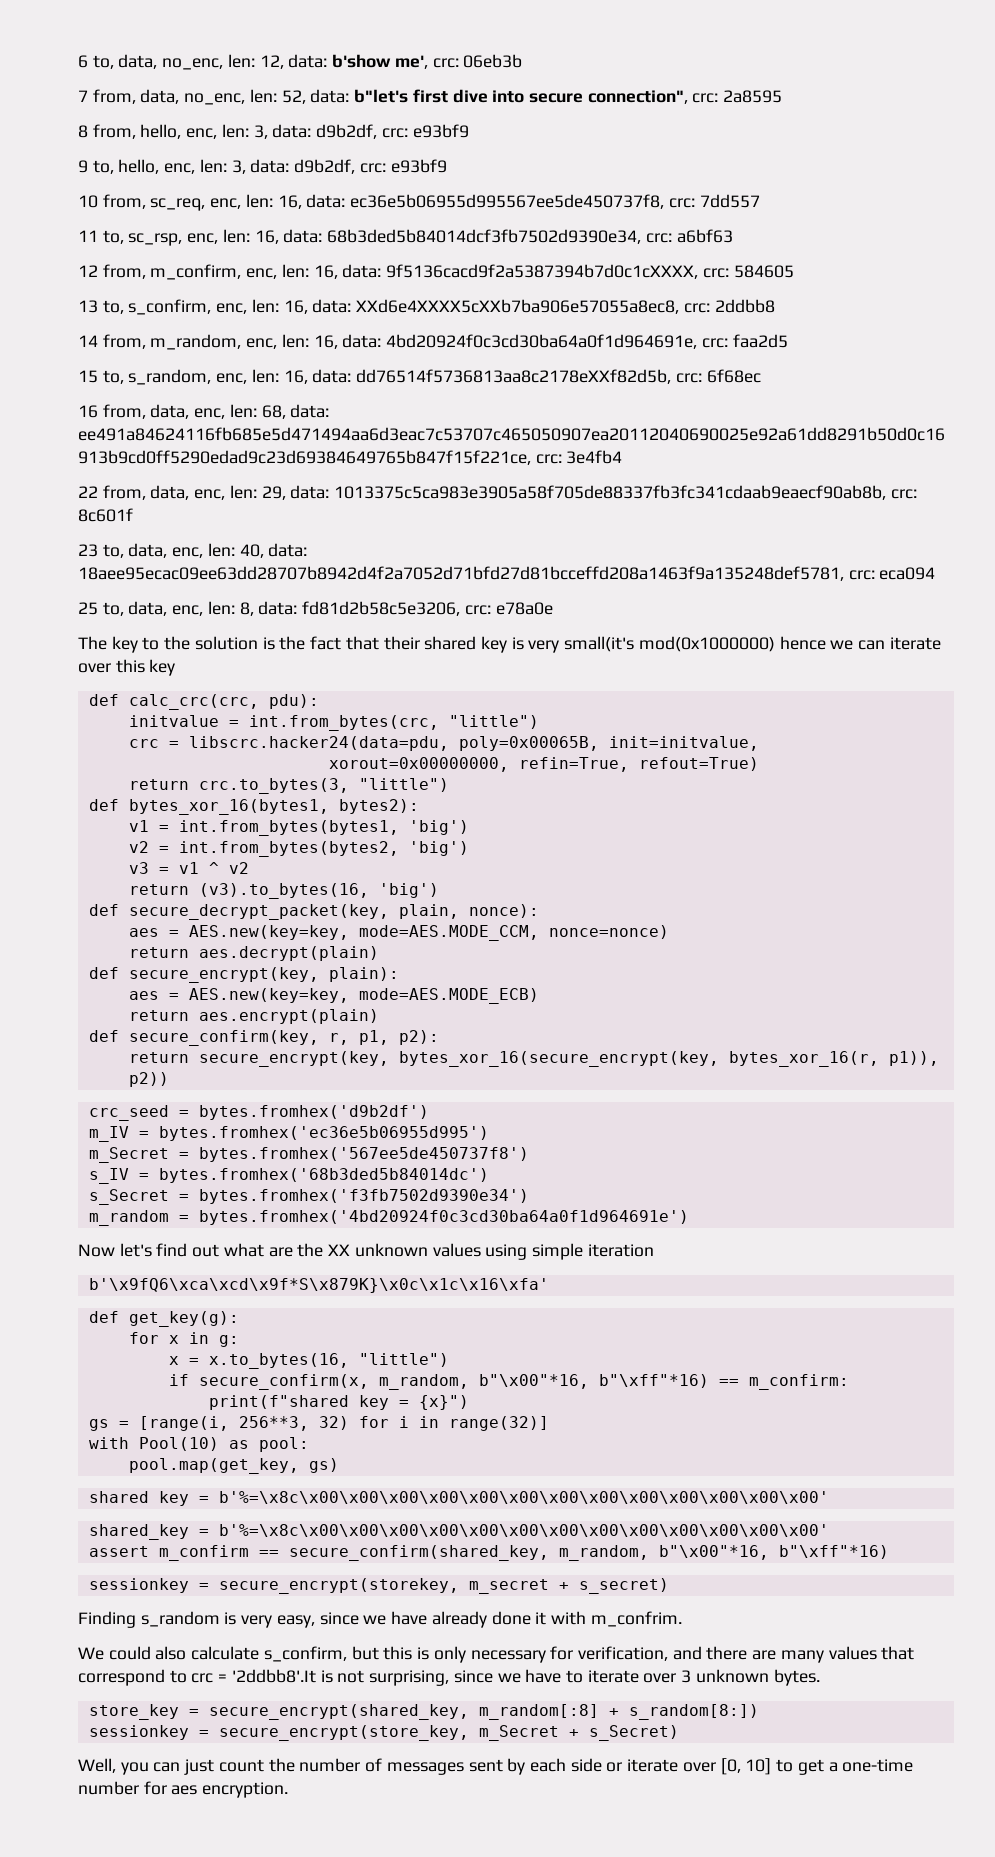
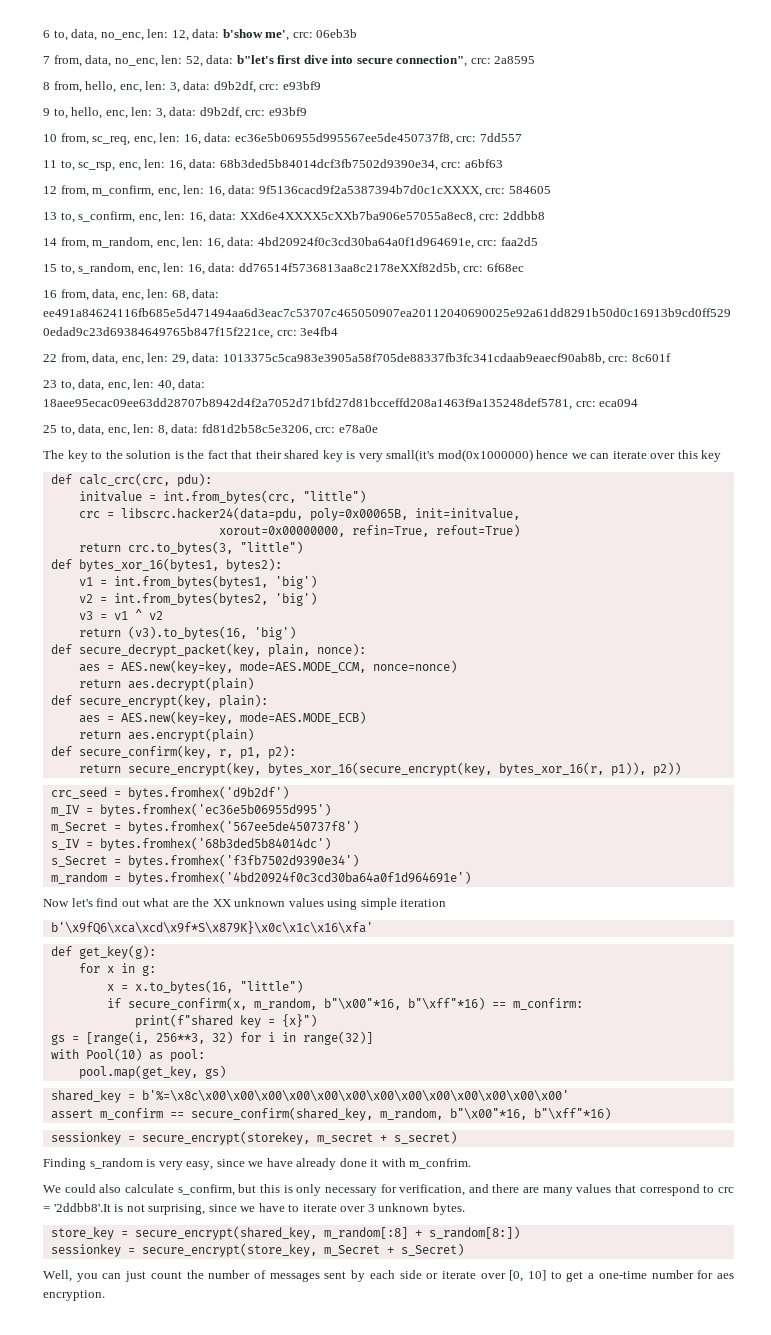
[88,1491,829,1506] // shared key = b'%=\x8c\x00\x00\x00\x00\x00\x00\x00\x00\x00\x00\x00\x00\x00' -> (226, 1072) none

